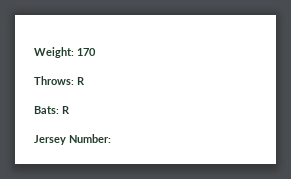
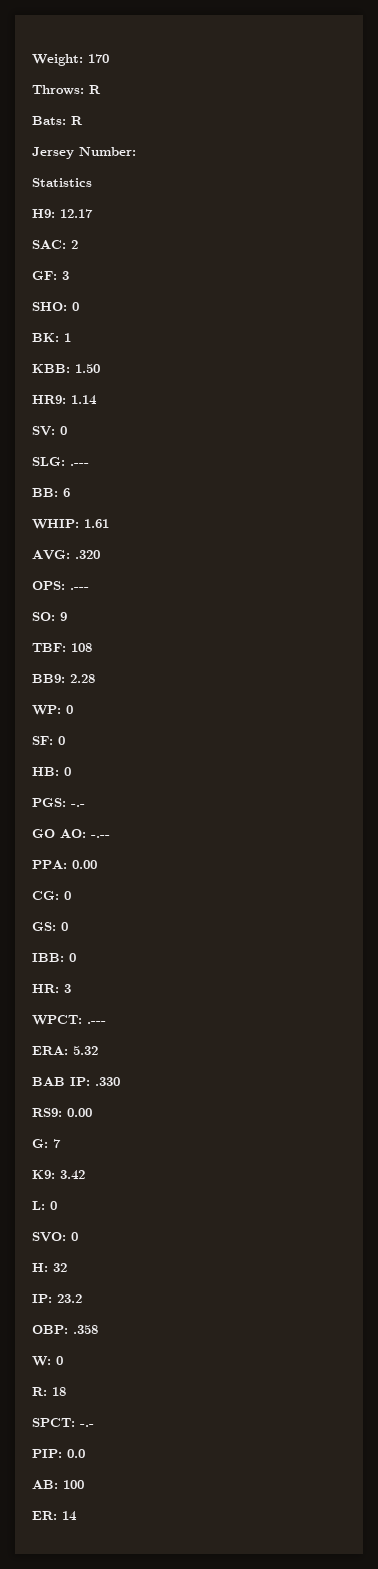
(111, 138) none -> [32,178,92,187] [32,209,93,218] [32,240,78,249] [32,271,69,280] [32,302,79,311] [32,333,71,342] [32,364,100,373] [32,395,97,405] [32,426,67,436] [32,457,89,466] [32,488,70,497] [32,519,109,529] [32,550,100,560] [32,581,89,590] [32,612,67,621] [32,643,92,652] [32,674,95,683] [32,705,73,715] [32,736,65,745] [32,767,71,776] [32,798,85,807] [32,829,110,838] [32,860,97,869] [32,891,71,900] [32,922,68,931] [32,953,76,962] [32,984,71,993] [32,1015,106,1025] [32,1046,98,1055] [32,1077,120,1086] [32,1108,92,1117] [32,1139,61,1148] [32,1170,85,1180] [32,1201,57,1210] [32,1232,78,1242] [32,1263,67,1272] [32,1294,82,1303] [32,1325,98,1334] [32,1356,63,1366] [32,1387,66,1396] [32,1418,94,1427] [32,1449,85,1458] [32,1480,84,1489] [32,1511,77,1521] // Statistics // H9: 12.17 // SAC: 2 // GF: 3 // SHO: 0 // BK: 1 // KBB: 1.50 // HR9: 1.14 // SV: 0 // SLG: .--- // BB: 6 // WHIP: 1.61 // AVG: .320 // OPS: .--- // SO: 9 // TBF: 108 // BB9: 2.28 // WP: 0 // SF: 0 // HB: 0 // PGS: -.- // GO AO: -.-- // PPA: 0.00 // CG: 0 // GS: 0 // IBB: 0 // HR: 3 // WPCT: .--- // ERA: 5.32 // BAB IP: .330 // RS9: 0.00 // G: 7 // K9: 3.42 // L: 0 // SVO: 0 // H: 32 // IP: 23.2 // OBP: .358 // W: 0 // R: 18 // SPCT: -.- // PIP: 0.0 // AB: 100 // ER: 14

